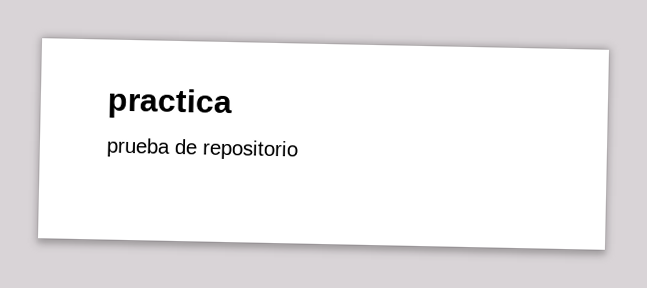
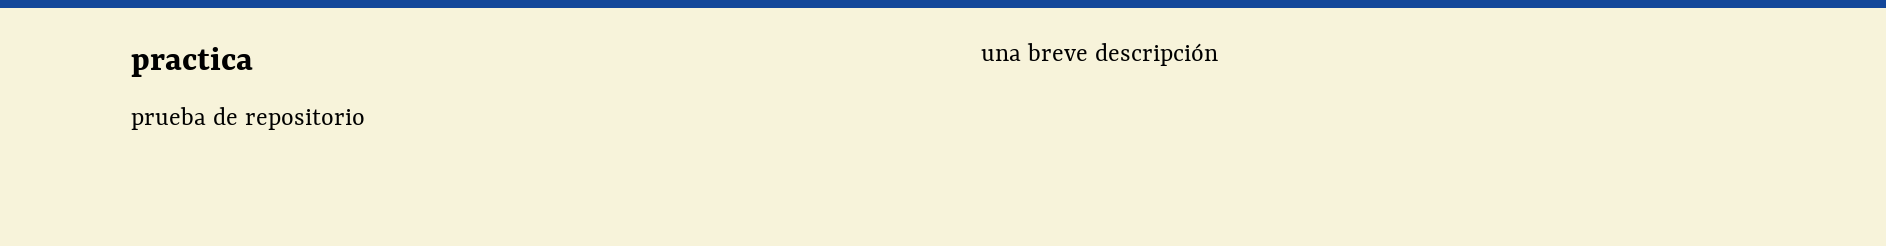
(299, 150) none -> [981,43,1219,66] // una breve descripción

